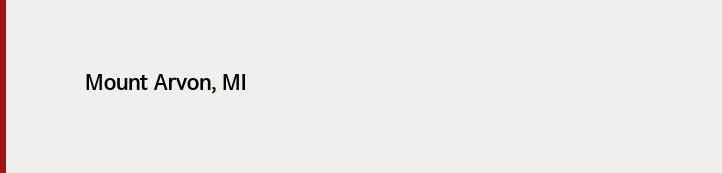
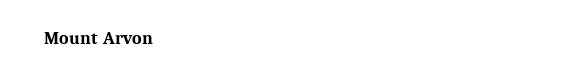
[152,74,247,94] Arvon, MI -> [101,32,153,44] Arvon

